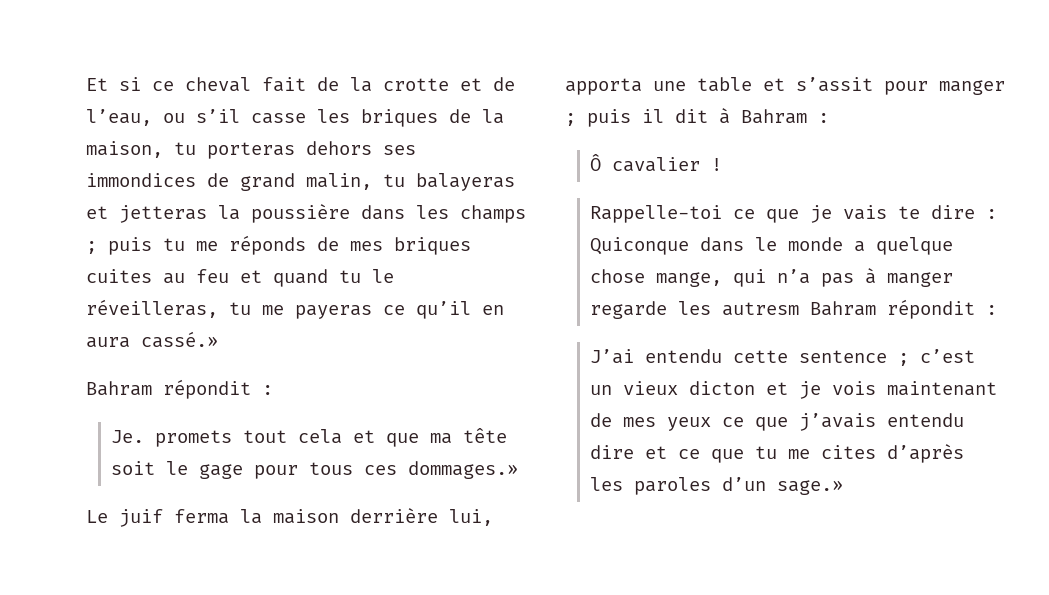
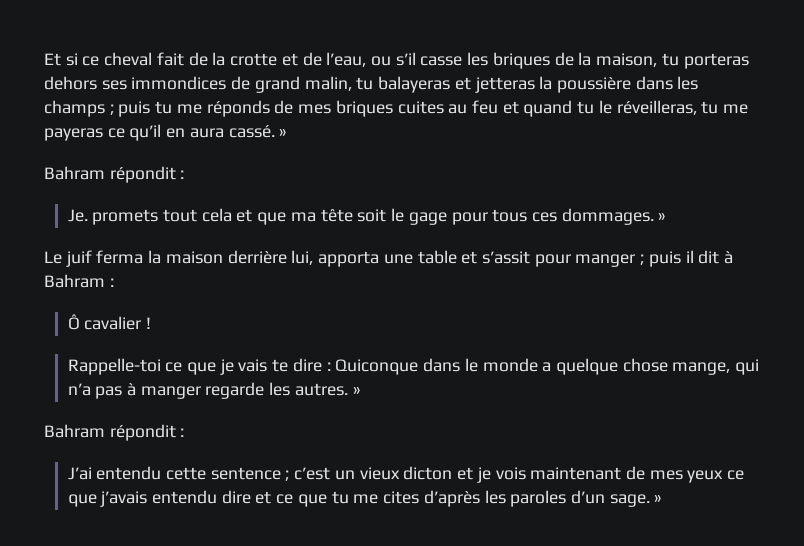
[141,331,218,348] cassé.» -> [228,125,287,138] cassé. »
[408,461,519,479] dommages.» -> [561,208,666,225] dommages. »
[722,302,800,316] autresm -> [294,383,360,396] autres. » //
[777,480,844,495] sage.» -> [609,494,662,507] sage. »

